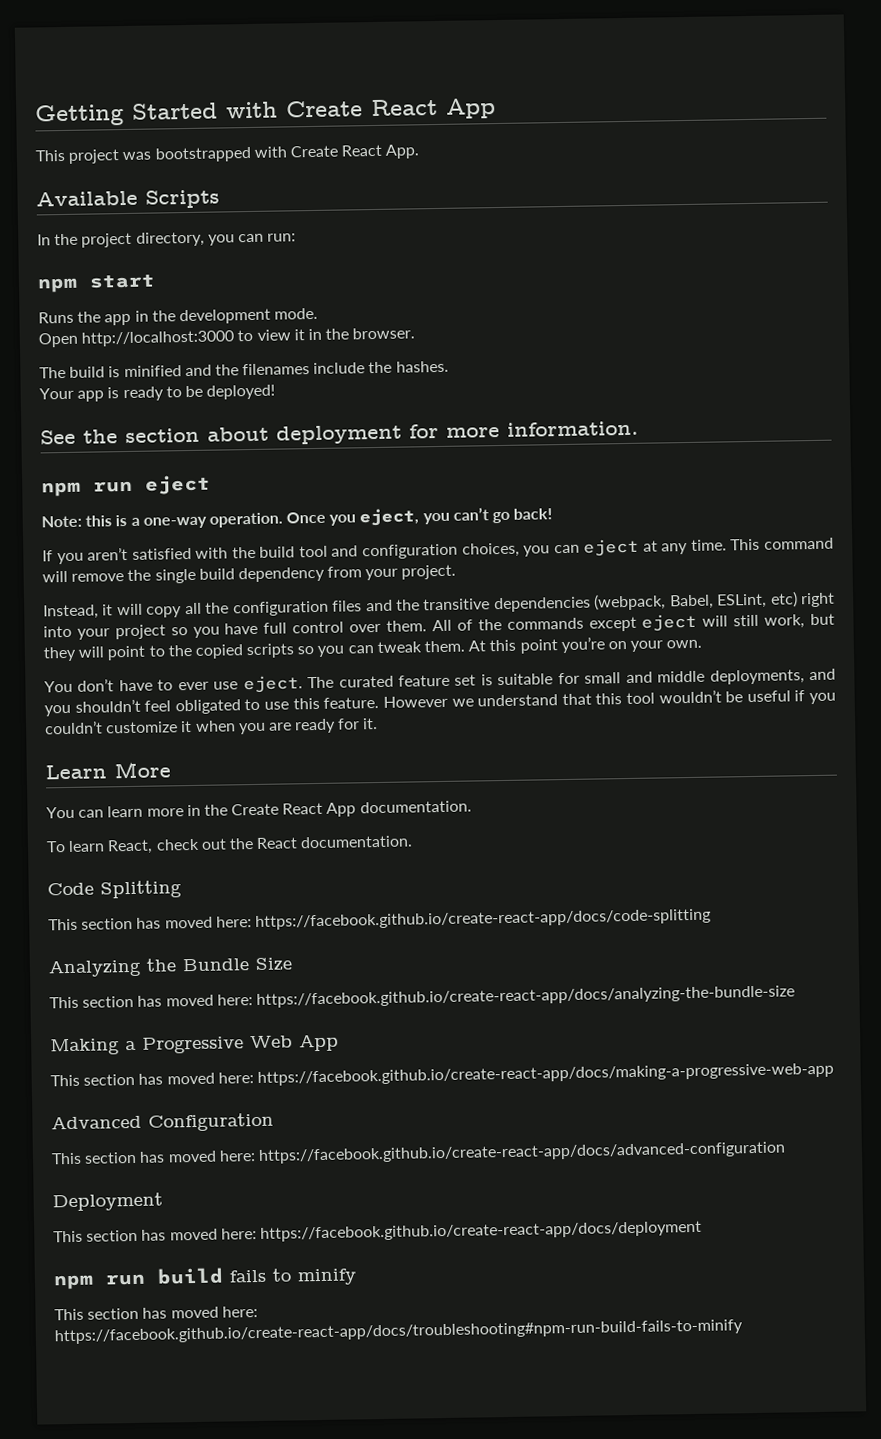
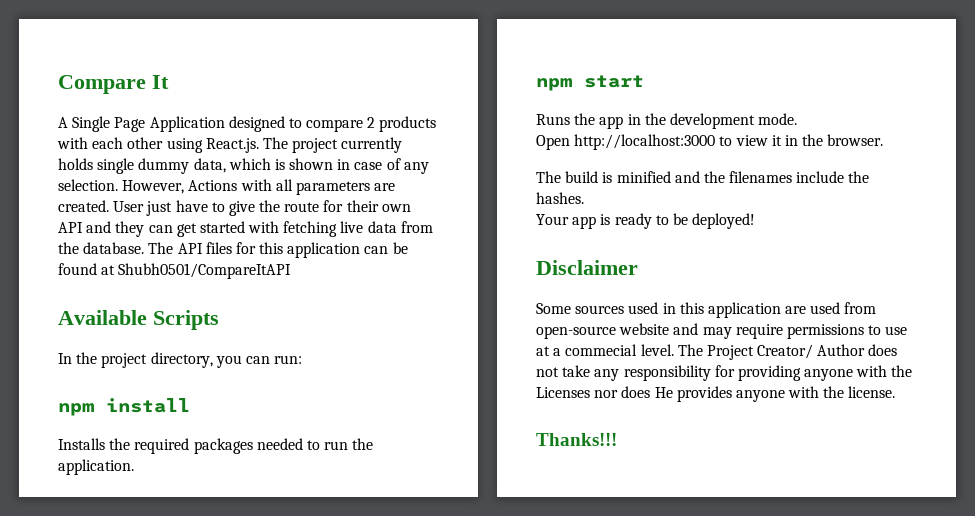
[35,98,496,127] [35,144,420,164] Getting Started with Create React App // This project was bootstrapped with Create React App. -> [58,75,169,94] [58,116,437,132] [57,137,403,153] [58,158,429,174] [58,179,396,195] [58,200,411,216] [58,221,433,237] [58,242,408,258] [58,263,292,279] Compare It // A Single Page Application designed to compare 2 products with each other using React.js. The project currently holds single dummy data, which is shown in case of any selection. However, Actions with all parameters are created. User just have to give the route for their own API and they can get started with fetching live data from the database. The API files for this application can be found at Shubh0501/CompareItAPI
(297, 237) none -> [58,398,190,416] [58,438,374,454] [58,459,134,475] // npm install // Installs the required packages needed to run the application.
[40,420,639,445] [41,474,211,497] [41,507,554,529] [42,537,834,565] [42,564,457,584] [43,591,835,620] [43,613,835,640] [43,636,703,662] [44,668,837,694] [44,689,836,717] [44,718,379,735] [45,761,171,780] [46,800,472,819] [46,835,414,855] [47,880,182,899] [48,908,711,931] [48,957,293,978] [49,985,795,1009] [50,1034,339,1056] [50,1062,834,1087] [51,1112,274,1132] [51,1141,786,1165] [52,1192,163,1212] [53,1220,702,1243] [53,1267,357,1290] [54,1306,258,1321] [54,1319,743,1345] See the section about deployment for more information. // npm run eject // Note: this is a one-way operation. Once you eject, you can’t go back! // If you aren’t satisfied with the build tool and configuration choices, you can eject at any time. This command will remove the single build dependency from your project. // Instead, it will copy all the configuration files and the transitive dependencies (webpack, Babel, ESLint, etc) right into your project so you have full control over them. All of the commands except eject will still work, but they will point to the copied scripts so you can tweak them. At this point you’re on your own. // You don’t have to ever use eject. The curated feature set is suitable for small and middle deployments, and you shouldn’t feel obligated to use this feature. However we understand that this tool wouldn’t be useful if you couldn’t customize it when you are ready for it. // Learn More // You can learn more in the Create React App documentation. // To learn React, check out the React documentation. // Code Splitting // This section has moved here: https://facebook.github.io/create-react-app/docs/code-splitting // Analyzing the Bundle Size // This section has moved here: https://facebook.github.io/create-react-app/docs/analyzing-the-bundle-size // Making a Progressive Web App // This section has moved here: https://facebook.github.io/create-react-app/docs/making-a-progressive-web-app // Advanced Configuration // This section has moved here: https://facebook.github.io/create-react-app/docs/advanced-configuration // Deployment // This section has moved here: https://facebook.github.io/create-react-app/docs/deployment // npm run build fails to minify // This section has moved here: https://facebook.github.io/create-react-app/docs/troubleshooting#npm-run-build-fails-to-minify -> [536,260,638,275] [536,302,877,318] [536,323,908,339] [536,344,898,360] [536,365,913,381] [536,386,896,402] [536,433,617,446] Disclaimer // Some sources used in this application are used from open-source website and may require permissions to use at a commecial level. The Project Creator/ Author does not take any responsibility for providing anyone with the Licenses nor does He provides anyone with the license. // Thanks!!!

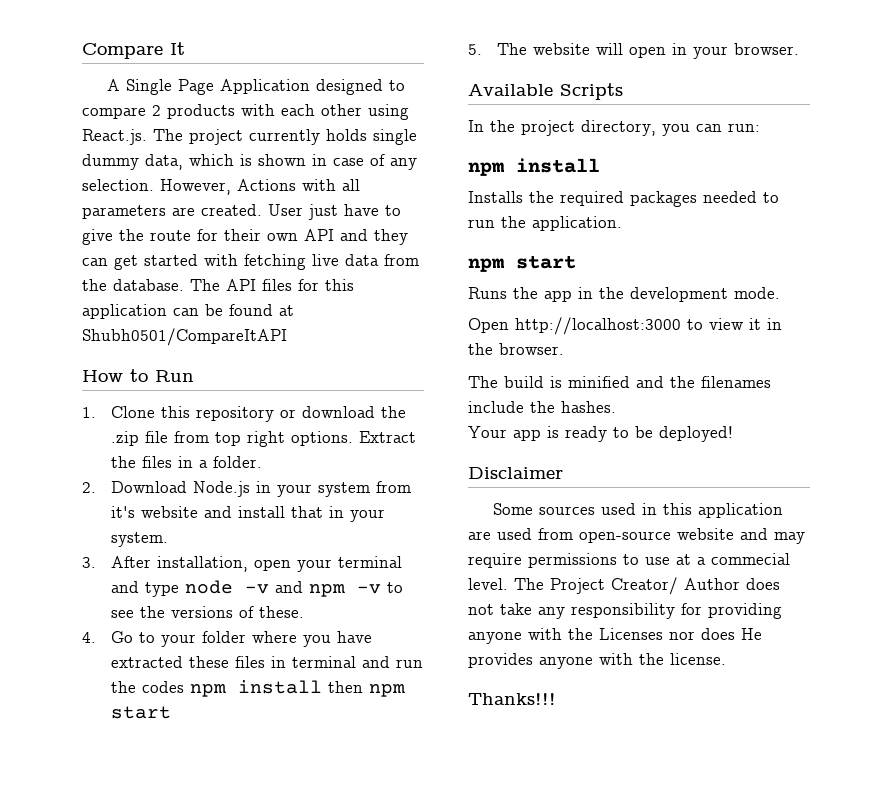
(292, 271) none -> [82,369,194,382] [82,406,407,422] [111,431,417,447] [111,456,263,468] [82,481,412,497] [111,506,386,522] [111,532,169,547] [82,556,403,572] [111,580,404,597] [111,606,305,618] [82,631,373,647] [111,656,424,668] [111,680,406,697] [111,706,172,719] [468,43,800,59] // How to Run // 1. Clone this repository or download the .zip file from top right options. Extract the files in a folder. // 2. Download Node.js in your system from it's website and install that in your system. // 3. After installation, open your terminal and type node -v and npm -v to see the versions of these. // 4. Go to your folder where you have extracted these files in terminal and run the codes npm install then npm start // 5. The website will open in your browser.

